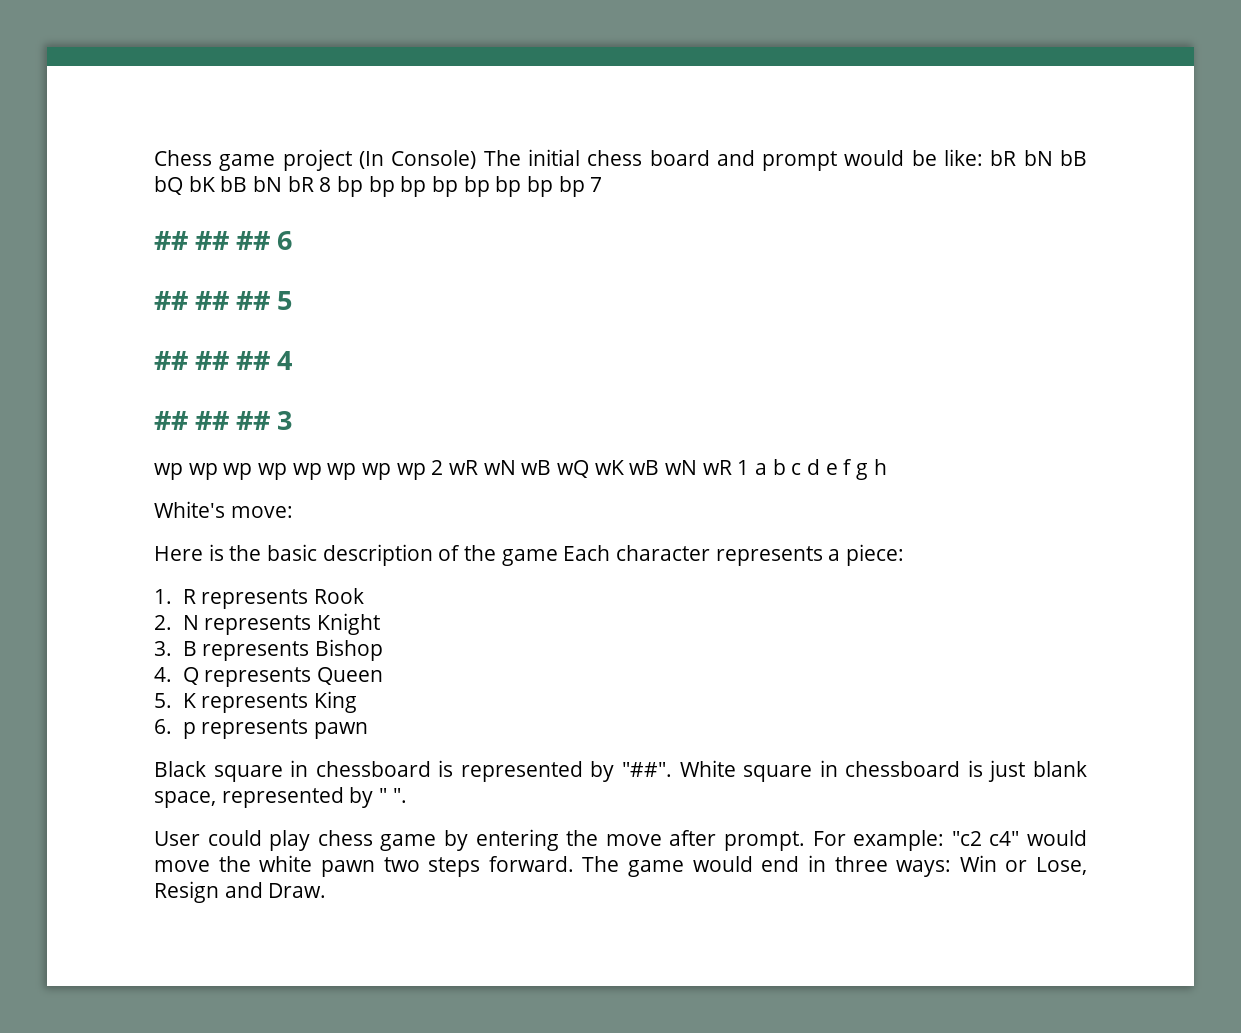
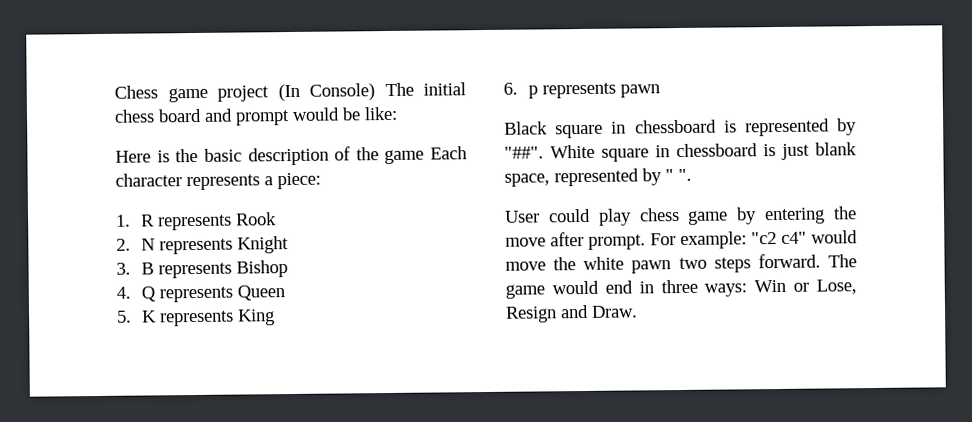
[990,150,1087,166] [154,176,603,197] [154,231,293,250] [154,291,293,310] [154,351,293,370] [154,411,293,430] [154,459,887,480] [154,501,293,518] bR bN bB bQ bK bB bN bR 8 bp bp bp bp bp bp bp bp 7 // ## ## ## 6 // ## ## ## 5 // ## ## ## 4 // ## ## ## 3 // wp wp wp wp wp wp wp wp 2 wR wN wB wQ wK wB wN wR 1 a b c d e f g h // White's move: -> (398, 113) none

